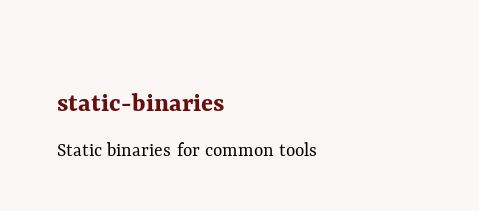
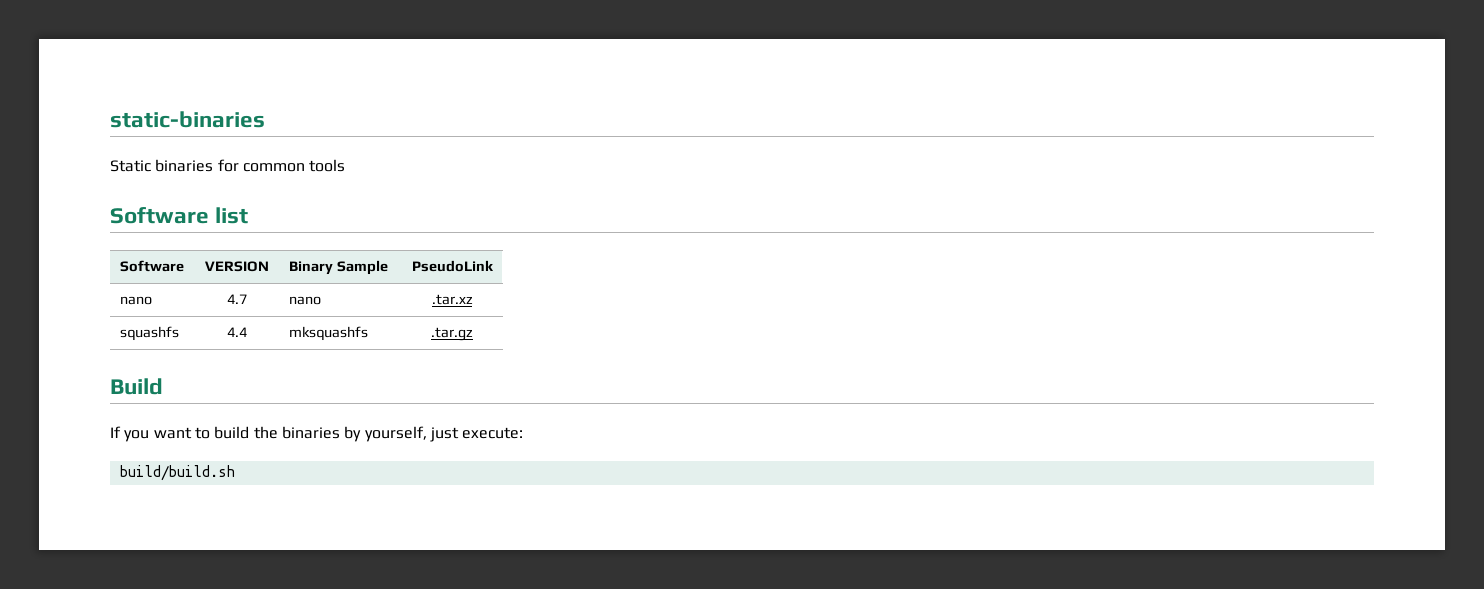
(318, 149) none -> [110,207,249,224] [119,260,184,272] [205,261,269,272] [288,260,388,275] [411,260,494,272] [119,296,152,305] [227,294,247,304] [288,296,321,305] [431,294,473,305] [119,326,179,341] [227,327,247,337] [288,326,368,341] [431,327,473,341] [110,378,163,395] [110,426,524,442] [119,465,235,481] // Software list // Software | VERSION | Binary Sample | PseudoLink // nano | 4.7 | nano | .tar.xz // squashfs | 4.4 | mksquashfs | .tar.gz // Build // If you want to build the binaries by yourself, just execute: // build/build.sh

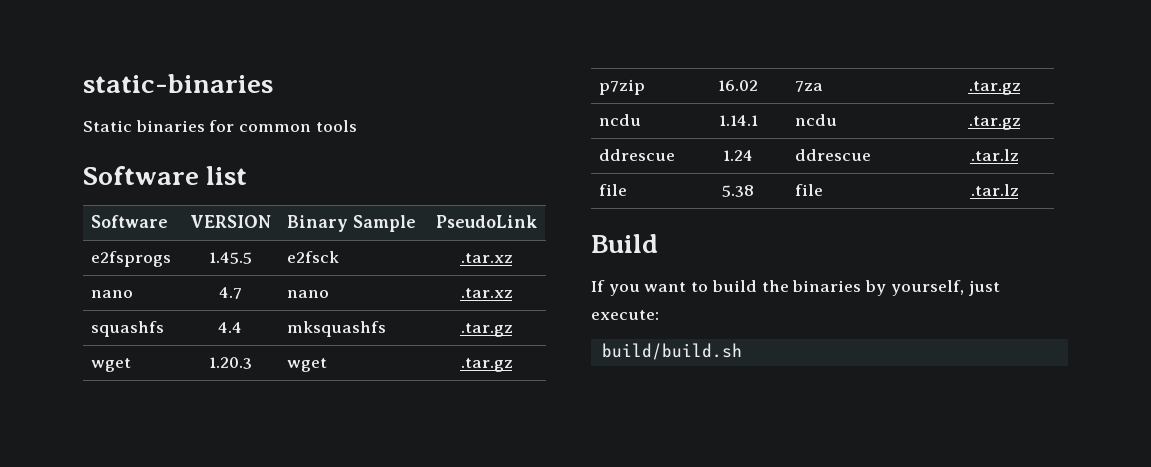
(494, 266) none -> [91,251,172,267] [208,252,252,264] [287,251,340,263] [460,253,513,263] // e2fsprogs | 1.45.5 | e2fsck | .tar.xz
(473, 334) none -> [91,358,132,372] [208,357,252,369] [287,358,328,372] [460,358,513,372] [599,79,646,95] [718,80,758,91] [795,81,824,92] [968,81,1021,95] [599,114,642,126] [718,115,758,126] [795,114,838,126] [968,116,1021,130] [599,149,676,161] [723,150,753,161] [795,149,872,161] [970,149,1019,161] [599,184,628,196] [722,185,754,197] [795,184,824,196] [970,184,1019,196] // wget | 1.20.3 | wget | .tar.gz // p7zip | 16.02 | 7za | .tar.gz // ncdu | 1.14.1 | ncdu | .tar.gz // ddrescue | 1.24 | ddrescue | .tar.lz // file | 5.38 | file | .tar.lz

